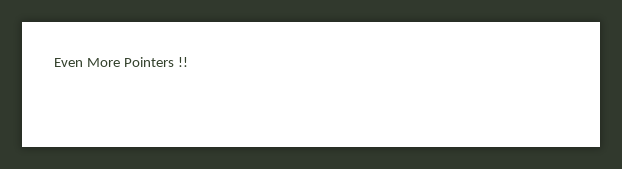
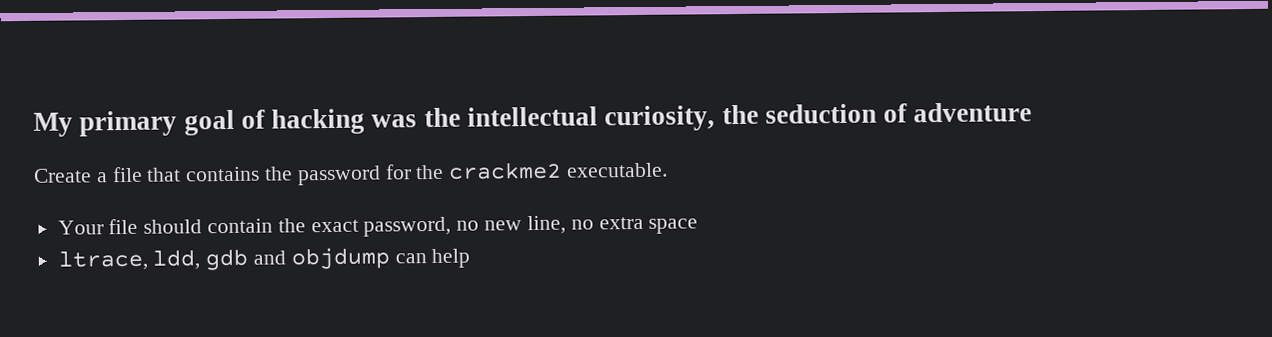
[54,57,188,67] Even More Pointers !! -> [33,102,1033,137] [33,161,669,186] [57,215,699,237] [57,247,471,271] My primary goal of hacking was the intellectual curiosity, the seduction of adventure // Create a file that contains the password for the crackme2 executable. // Your file should contain the exact password, no new line, no extra space // ltrace, ldd, gdb and objdump can help

